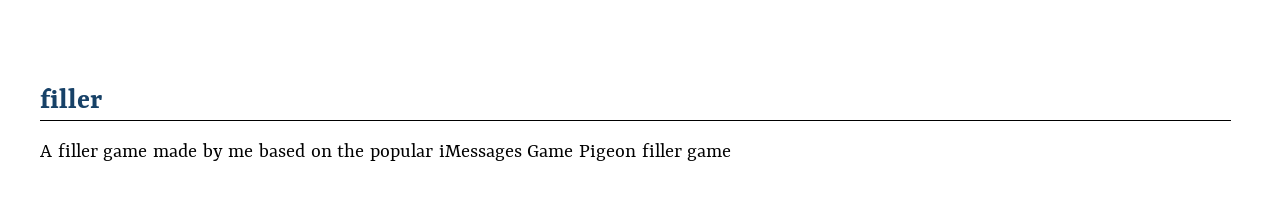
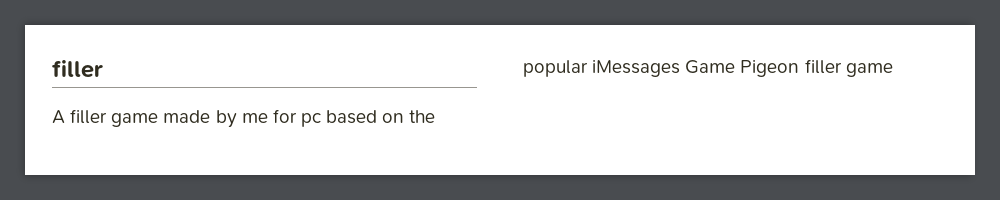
(254, 152) none -> [272,109,321,127] for pc

